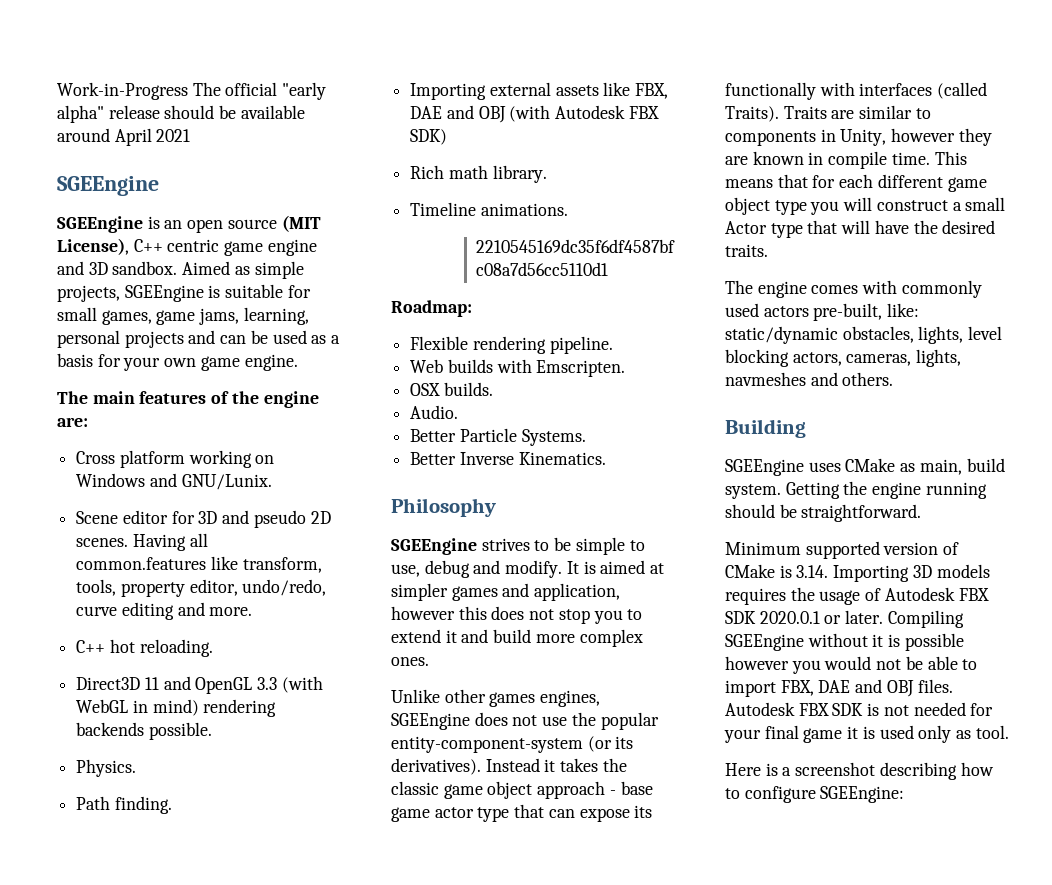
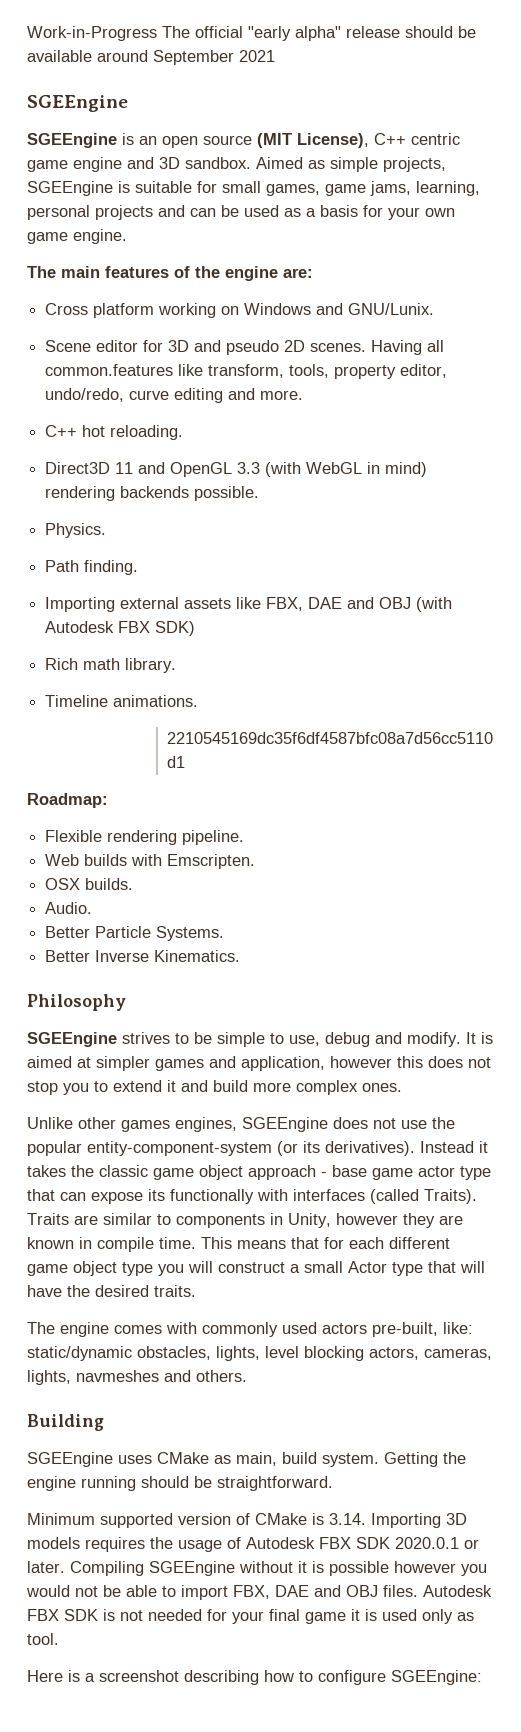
[114,128,152,146] April -> [153,50,234,65] September

